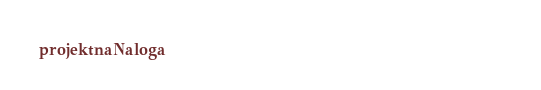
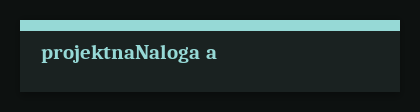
(166, 51) none -> [205,49,217,59] a

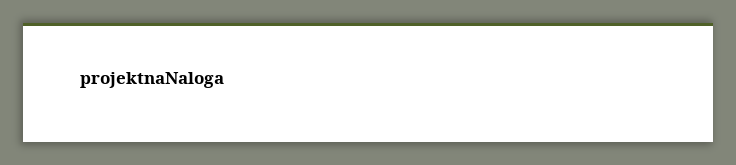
[205,49,217,59] a -> (224, 80) none

